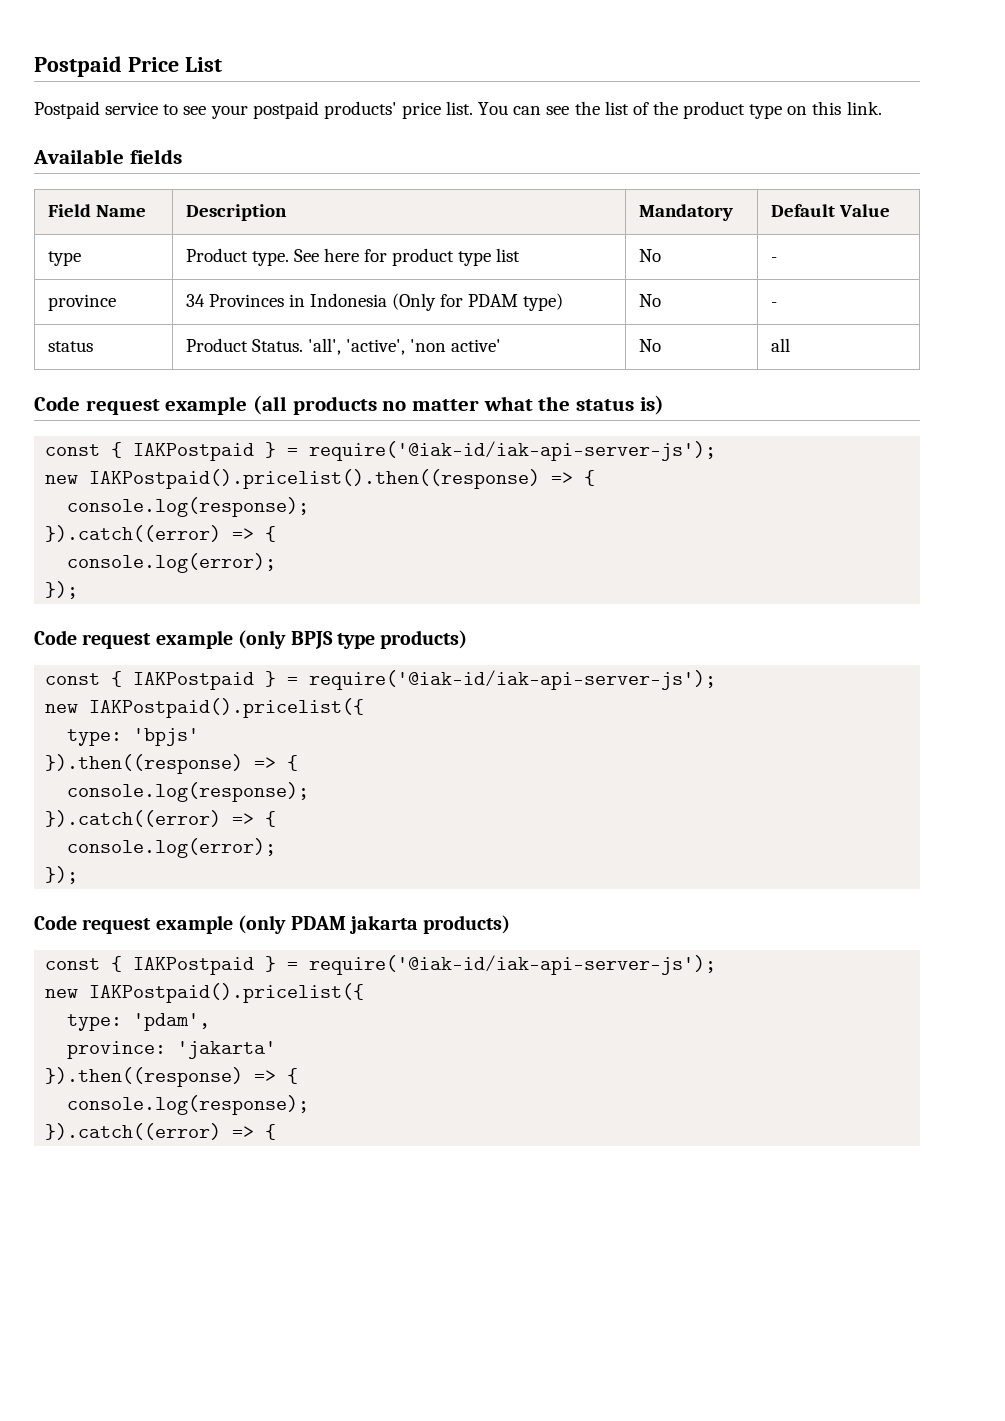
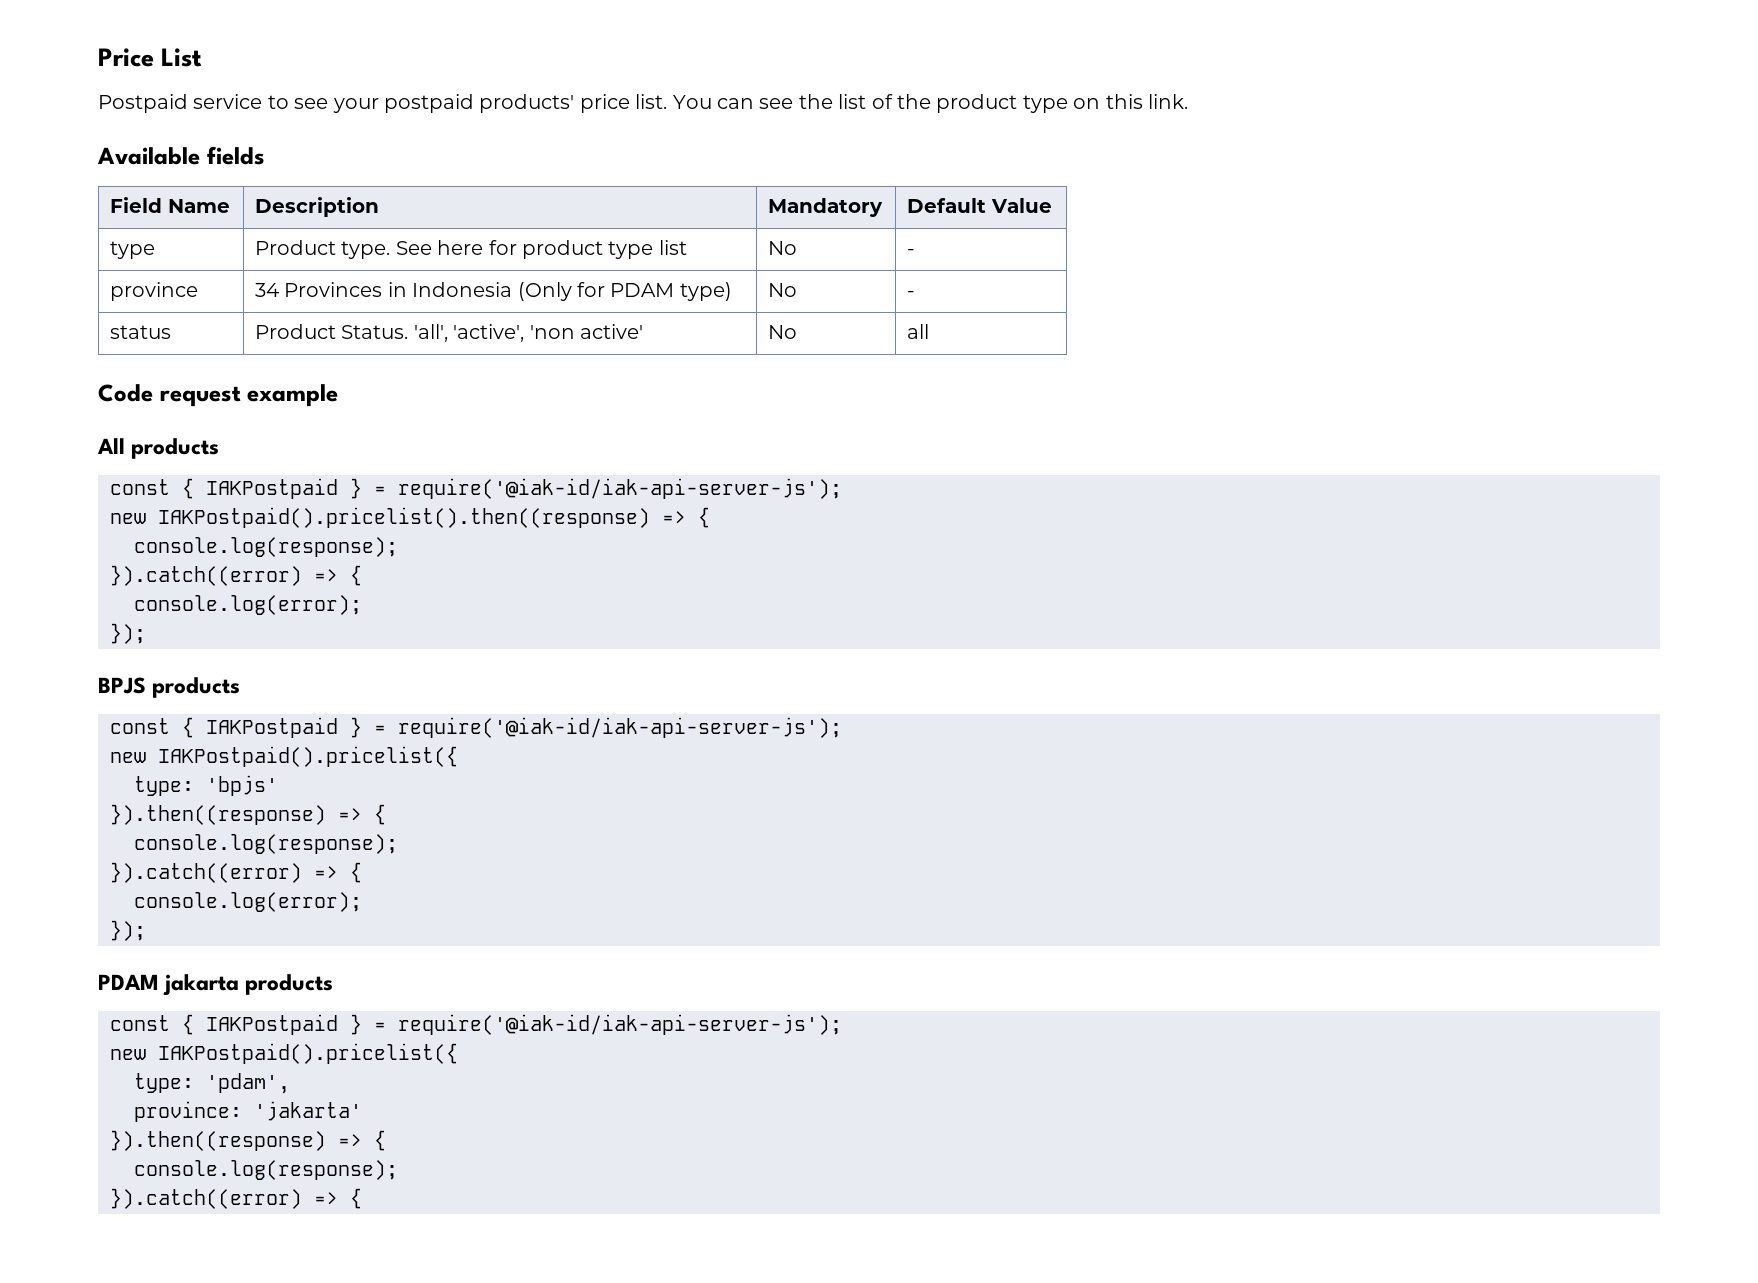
[34,56,122,77] Postpaid -> (98, 57) none
[253,395,664,415] (all products no matter what the status is) -> [97,438,220,459] // All products
[34,630,468,649] Code request example (only BPJS type products) -> [98,677,241,698] BPJS products
[34,915,287,934] Code request example (only -> (146, 930) none
[423,915,511,934] products) -> [245,974,334,995] products

